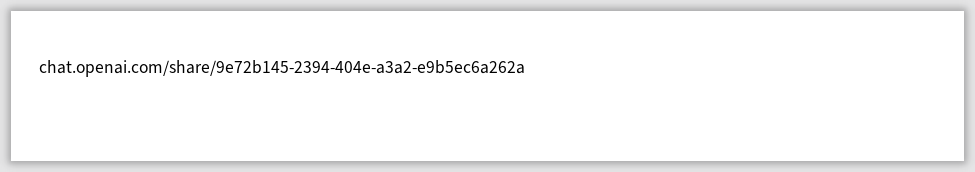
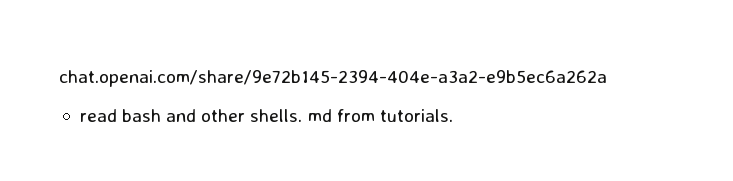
(525, 68) none -> [79,109,453,122] // read bash and other shells. md from tutorials.

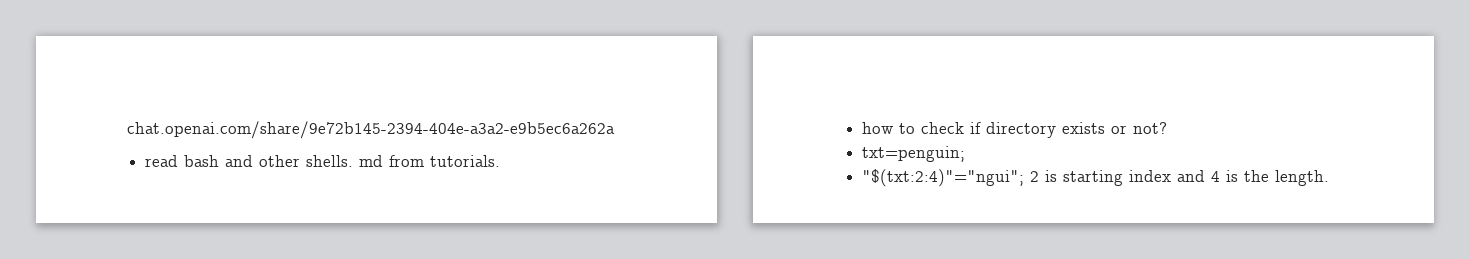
(453, 115) none -> [862,122,1168,138] [862,146,966,162] [862,169,1330,187] // how to check if directory exists or not? // txt=penguin; // "$(txt:2:4)"="ngui"; 2 is starting index and 4 is the length.

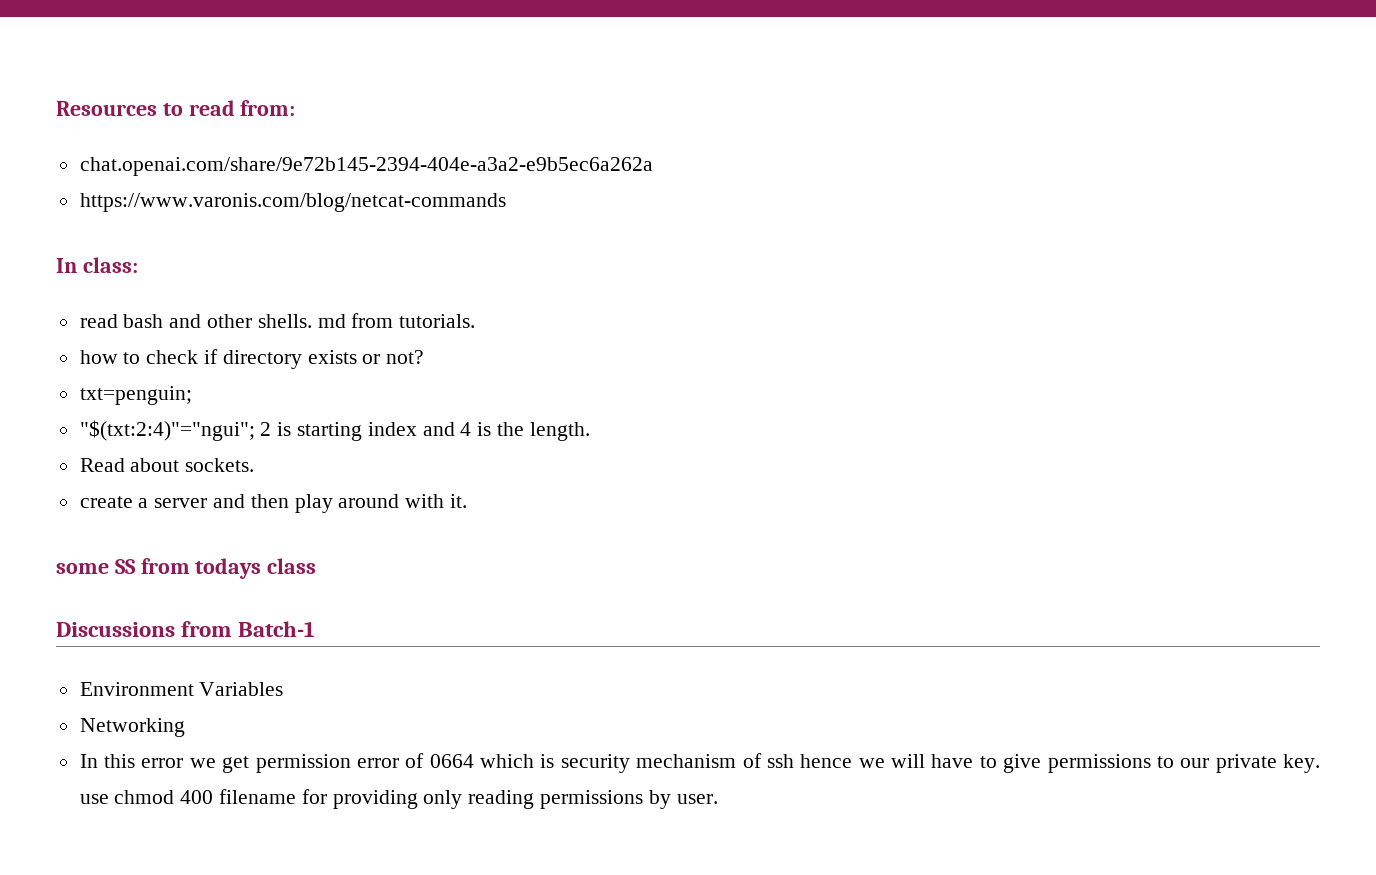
[127,121,615,139] chat.openai.com/share/9e72b145-2394-404e-a3a2-e9b5ec6a262a -> [56,100,296,116] [79,157,653,176] [79,193,506,212] [56,257,138,273] Resources to read from: // chat.openai.com/share/9e72b145-2394-404e-a3a2-e9b5ec6a262a // https://www.varonis.com/blog/netcat-commands // In class:
(1330, 178) none -> [79,458,255,472] [79,494,468,513] [56,558,317,579] [56,621,316,637] [79,682,284,696] [79,718,185,737] [79,753,1321,773] [79,789,718,809] // Read about sockets. // create a server and then play around with it. // some SS from todays class // Discussions from Batch-1 // Environment Variables // Networking // In this error we get permission error of 0664 which is security mechanism of ssh hence we will have to give permissions to our private key. use chmod 400 filename for providing only reading permissions by user.

